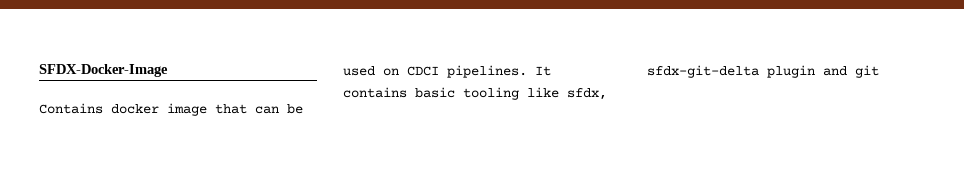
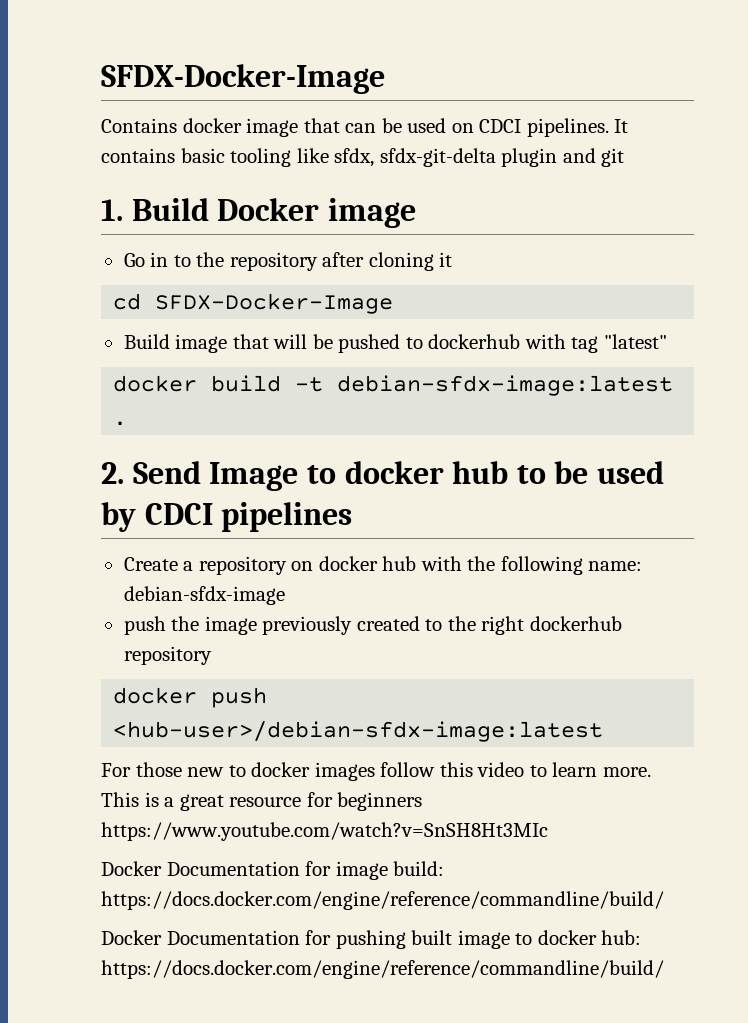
(879, 71) none -> [101,198,416,228] [123,252,453,271] [113,293,394,314] [123,334,667,353] [113,375,674,396] [113,421,128,426] [101,461,665,491] [101,502,353,532] [123,556,643,575] [123,586,285,605] [123,616,622,635] [123,646,212,665] [113,687,268,708] [113,721,604,742] [101,762,651,781] [101,792,423,811] [101,822,548,841] [101,861,445,880] [101,891,664,910] [101,930,642,949] [101,960,664,979] // 1. Build Docker image // Go in to the repository after cloning it // cd SFDX-Docker-Image // Build image that will be pushed to dockerhub with tag "latest" // docker build -t debian-sfdx-image:latest . // 2. Send Image to docker hub to be used by CDCI pipelines // Create a repository on docker hub with the following name: debian-sfdx-image // push the image previously created to the right dockerhub repository // docker push <hub-user>/debian-sfdx-image:latest // For those new to docker images follow this video to learn more. This is a great resource for beginners https://www.youtube.com/watch?v=SnSH8Ht3MIc // Docker Documentation for image build: https://docs.docker.com/engine/reference/commandline/build/ // Docker Documentation for pushing built image to docker hub: https://docs.docker.com/engine/reference/commandline/build/

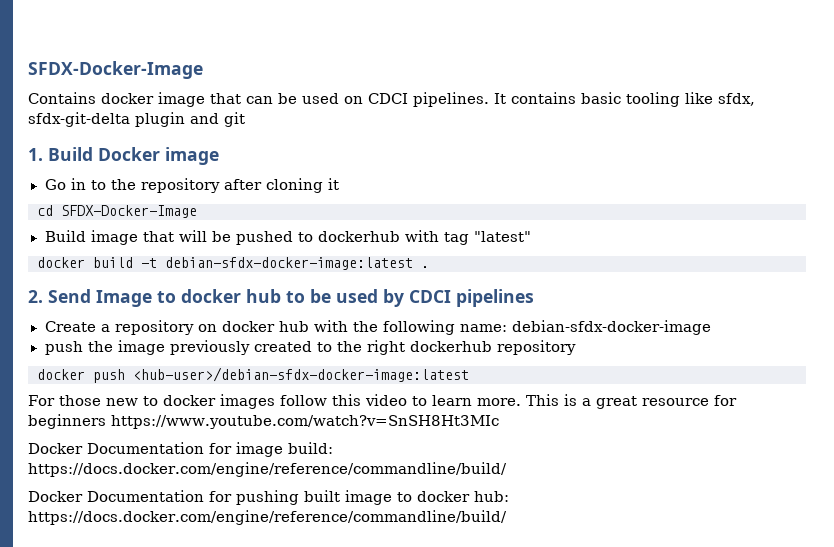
[337,375,674,396] debian-sfdx-image:latest -> [165,257,413,270] debian-sfdx-docker-image:latest
[123,586,285,605] debian-sfdx-image -> [511,320,711,335] debian-sfdx-docker-image
[113,721,604,742] <hub-user>/debian-sfdx-image:latest -> [133,367,469,382] <hub-user>/debian-sfdx-docker-image:latest

